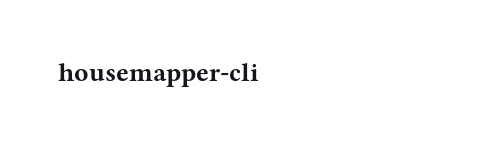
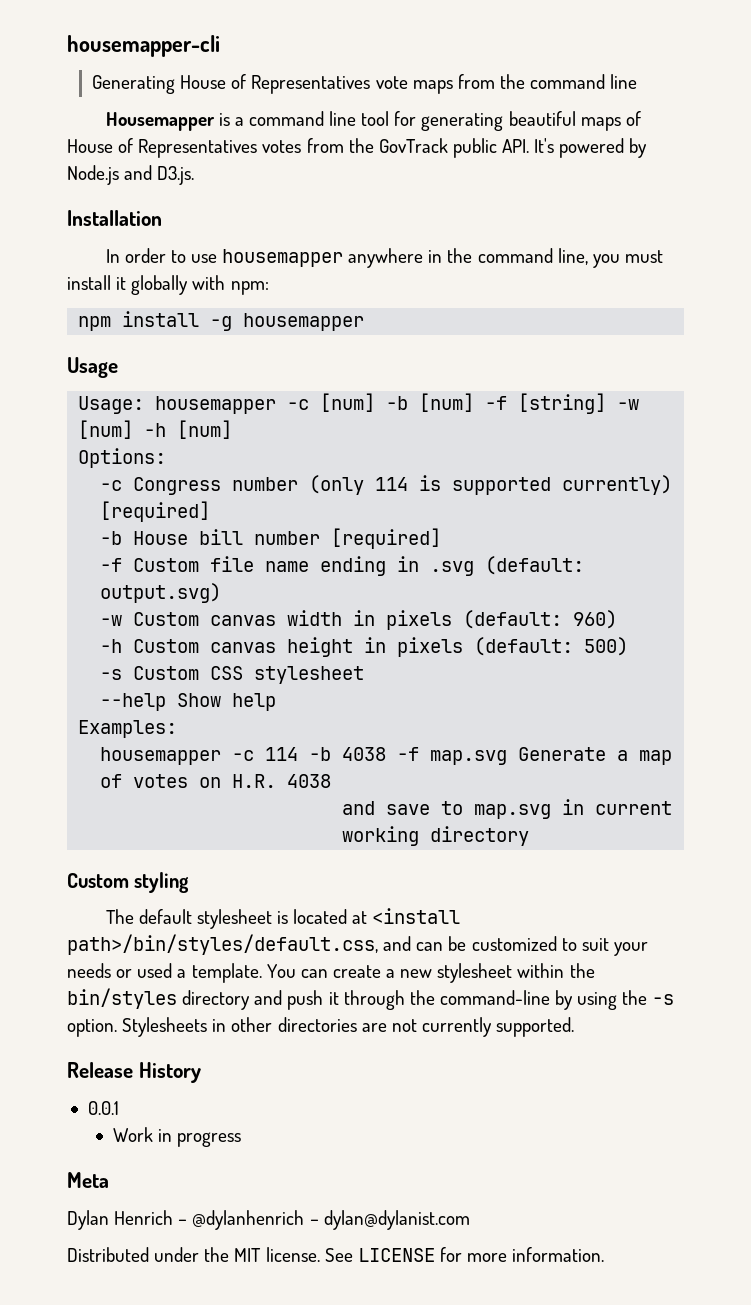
(259, 75) none -> [91,74,638,94] [105,111,641,131] [67,138,648,158] [67,165,195,185] [67,210,162,226] [105,248,663,268] [67,275,269,295] [78,311,365,331] [67,357,118,378] [78,393,640,414] [78,420,233,439] [78,448,167,468] [100,475,673,495] [100,501,211,522] [100,528,442,549] [100,556,585,576] [100,583,222,603] [100,610,618,630] [100,637,629,657] [100,666,365,684] [100,693,277,711] [78,720,178,738] [100,747,673,765] [100,774,332,788] [342,799,673,819] [342,826,530,846] [67,872,190,893] [105,908,461,929] [67,934,648,956] [67,963,595,983] [67,988,675,1010] [67,1017,575,1037] [67,1062,201,1083] [87,1101,119,1115] [112,1127,242,1147] [67,1172,109,1188] [67,1210,470,1230] [67,1247,605,1262] // Generating House of Representatives vote maps from the command line // Housemapper is a command line tool for generating beautiful maps of House of Representatives votes from the GovTrack public API. It's powered by Node.js and D3.js. // Installation // In order to use housemapper anywhere in the command line, you must install it globally with npm: // npm install -g housemapper // Usage // Usage: housemapper -c [num] -b [num] -f [string] -w [num] -h [num] // Options: // -c Congress number (only 114 is supported currently) [required] // -b House bill number [required] // -f Custom file name ending in .svg (default: output.svg) // -w Custom canvas width in pixels (default: 960) // -h Custom canvas height in pixels (default: 500) // -s Custom CSS stylesheet // --help Show help // Examples: // housemapper -c 114 -b 4038 -f map.svg Generate a map of votes on H.R. 4038 // and save to map.svg in current working directory // Custom styling // The default stylesheet is located at <install path>/bin/styles/default.css, and can be customized to suit your needs or used a template. You can create a new stylesheet within the bin/styles directory and push it through the command-line by using the -s option. Stylesheets in other directories are not currently supported. // Release History // 0.0.1 // Work in progress // Meta // Dylan Henrich – @dylanhenrich – dylan@dylanist.com // Distributed under the MIT license. See LICENSE for more information.

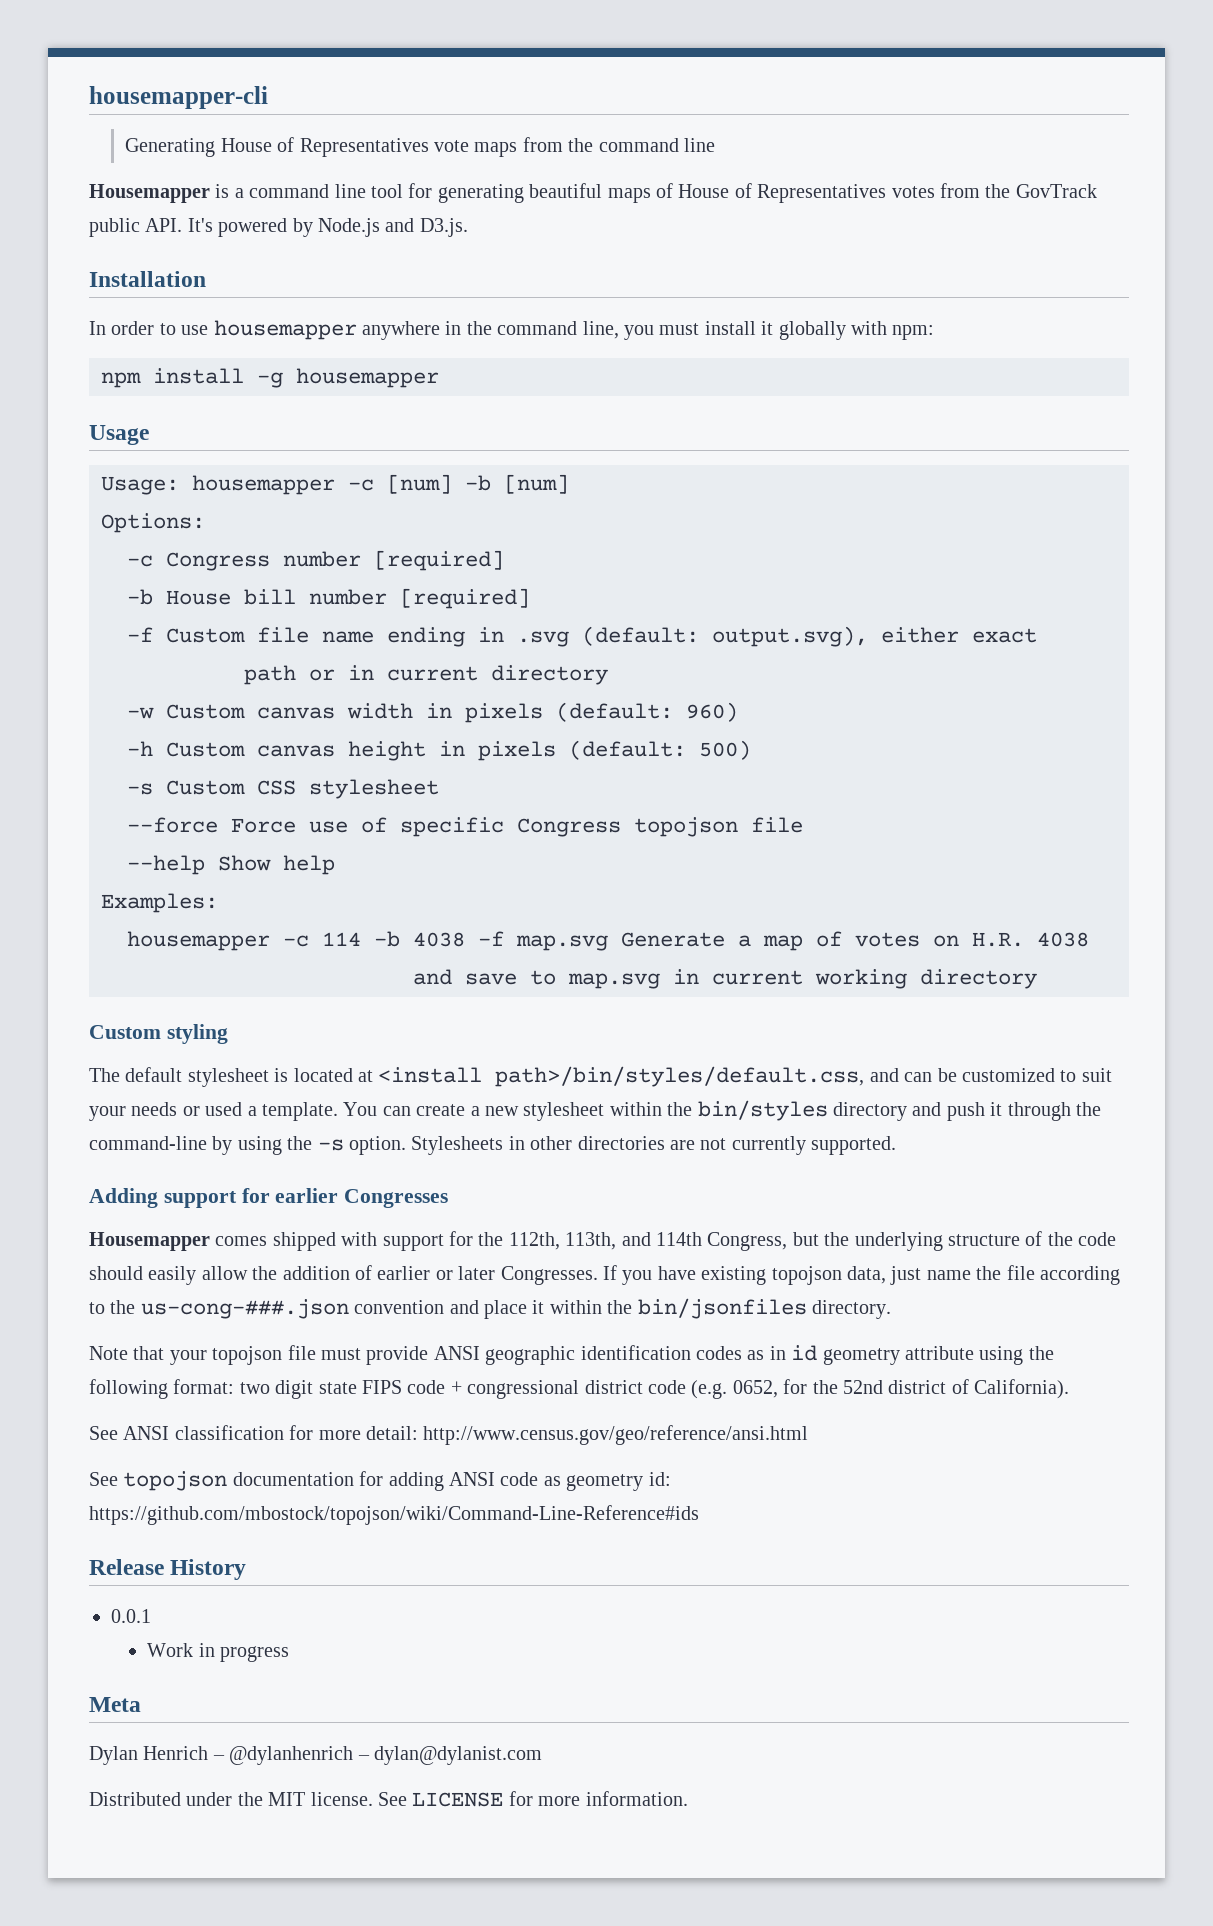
[485,393,640,414] [78,420,233,439] -f [string] -w [num] -h [num] -> (569, 484) none
[309,475,673,495] (only 114 is supported currently) -> (361, 559) none
[100,583,222,603] output.svg) -> [712,626,1037,647] [244,665,608,685] output.svg), either exact // path or in current directory
(365, 675) none -> [127,817,803,837] // --force Force use of specific Congress topojson file
(575, 1027) none -> [89,1188,449,1208] [89,1231,1117,1251] [89,1265,1120,1285] [89,1298,891,1319] [89,1345,1054,1365] [89,1379,1070,1399] [89,1425,809,1445] [89,1471,671,1491] [89,1505,699,1525] // Adding support for earlier Congresses // Housemapper comes shipped with support for the 112th, 113th, and 114th Congress, but the underlying structure of the code should easily allow the addition of earlier or later Congresses. If you have existing topojson data, just name the file according to the us-cong-###.json convention and place it within the bin/jsonfiles directory. // Note that your topojson file must provide ANSI geographic identification codes as in id geometry attribute using the following format: two digit state FIPS code + congressional district code (e.g. 0652, for the 52nd district of California). // See ANSI classification for more detail: http://www.census.gov/geo/reference/ansi.html // See topojson documentation for adding ANSI code as geometry id: https://github.com/mbostock/topojson/wiki/Command-Line-Reference#ids

